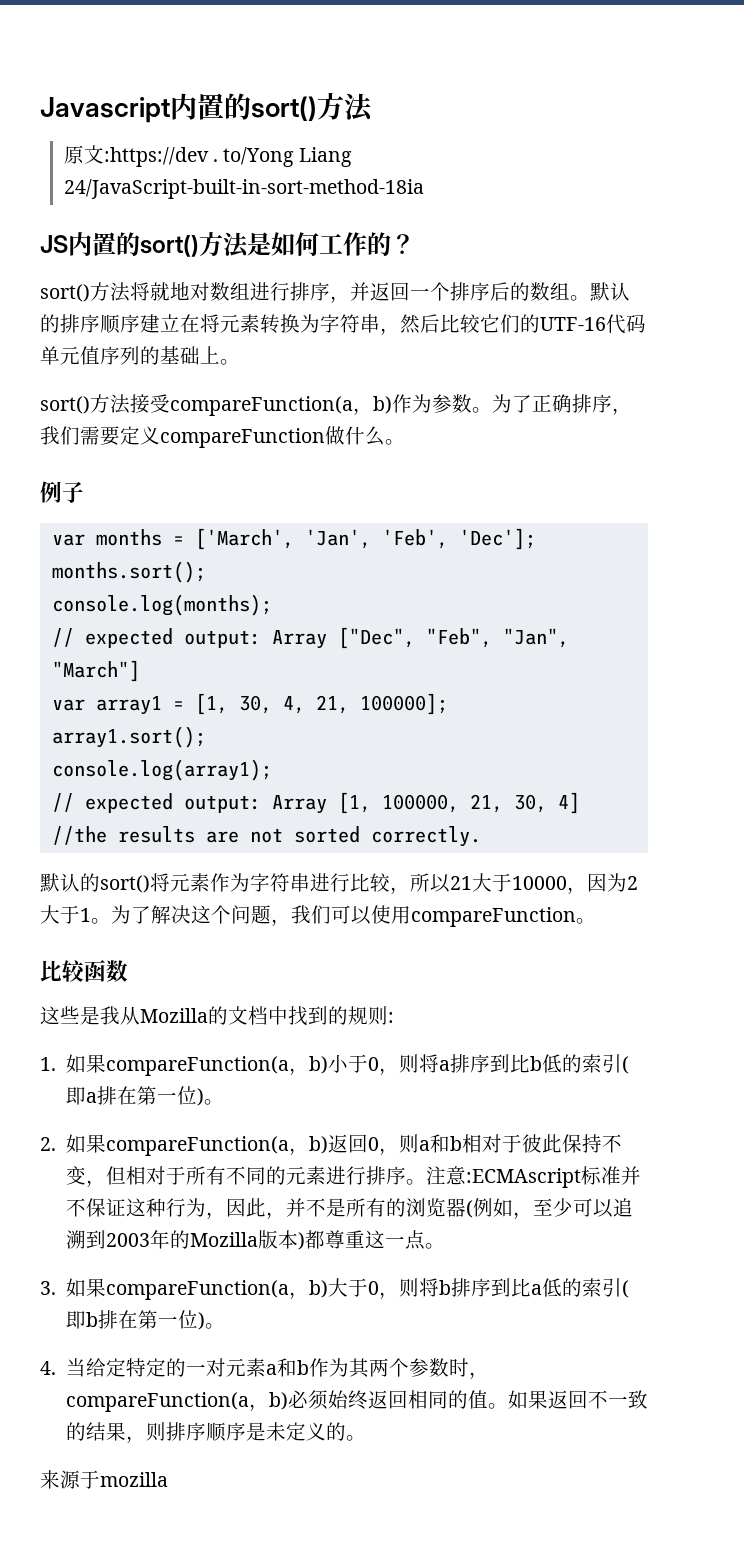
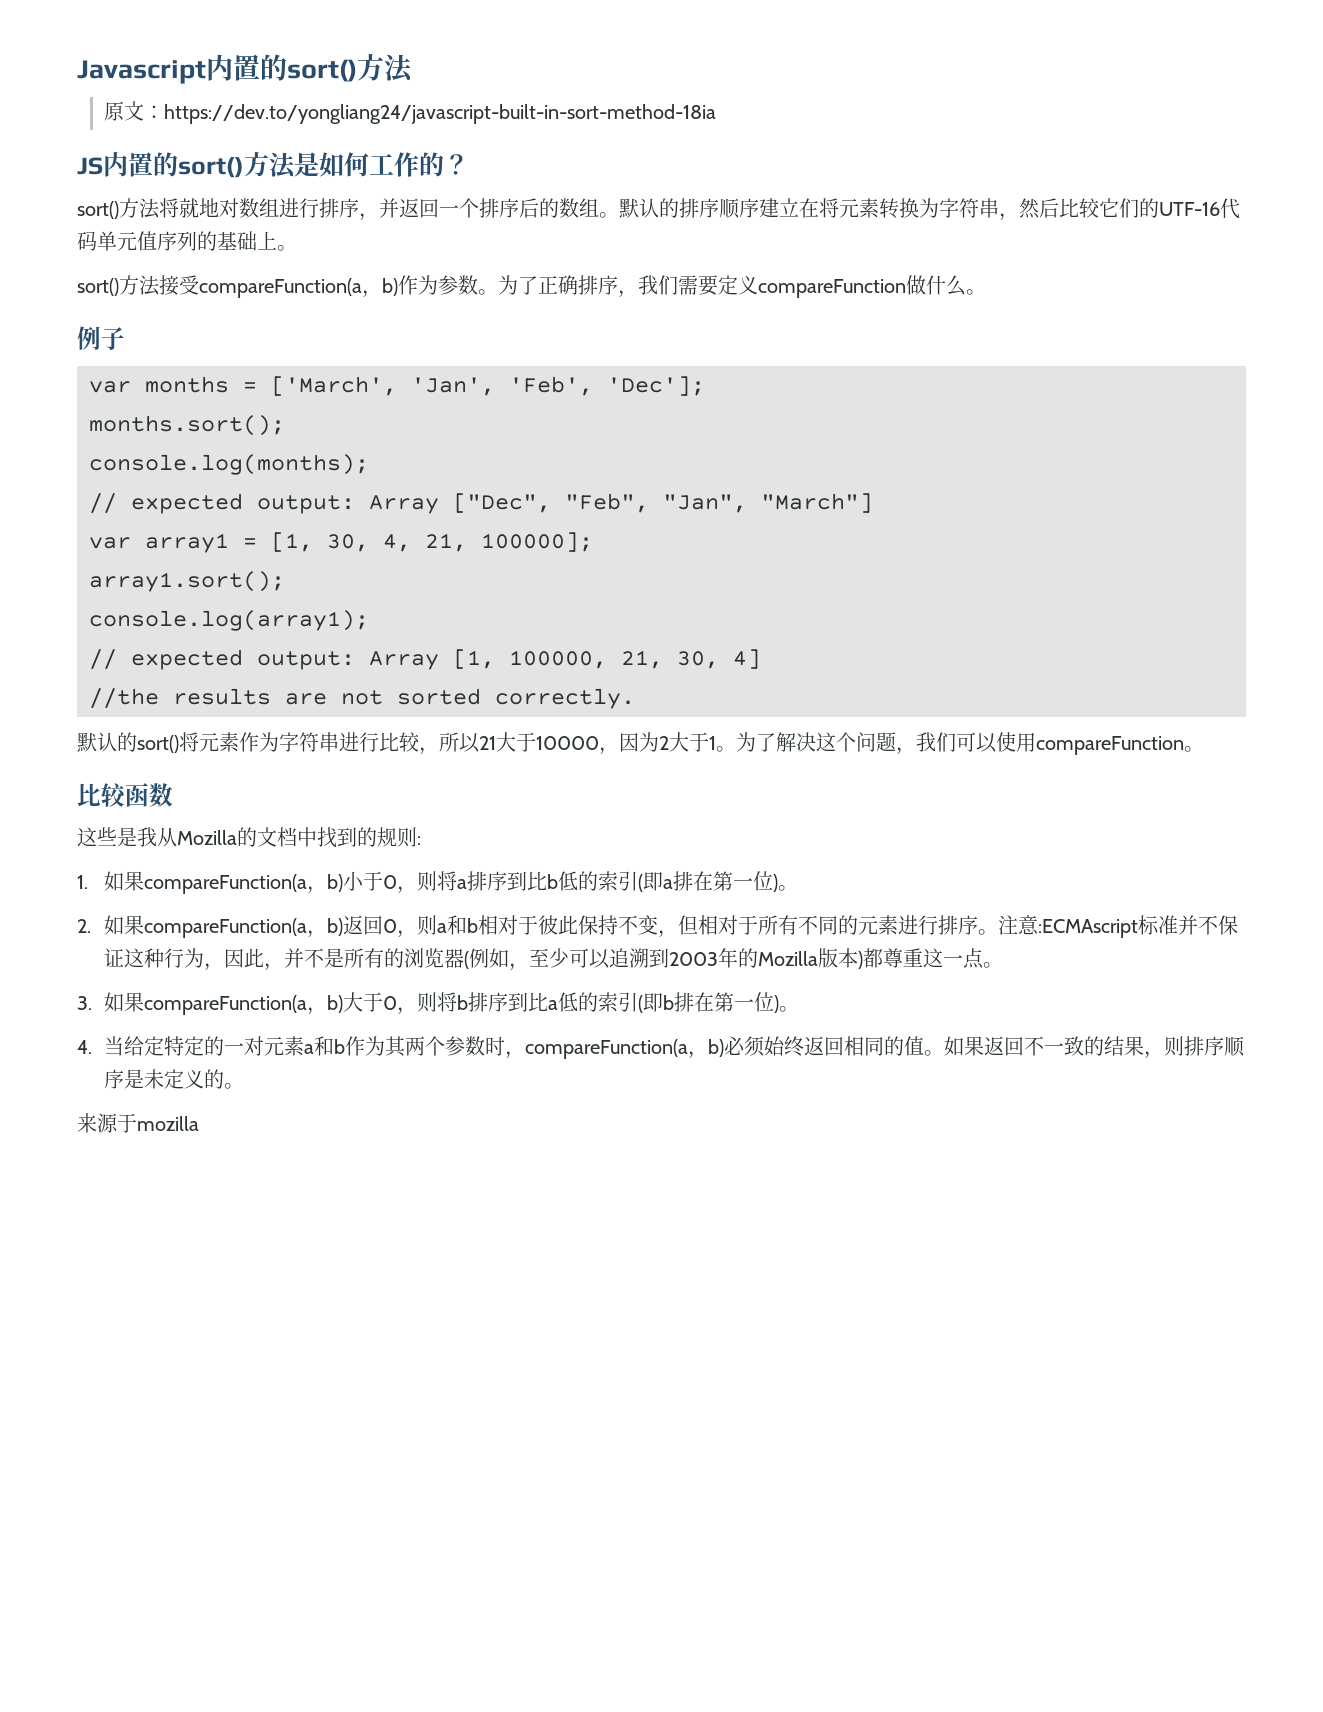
[103,147,352,167] [63,179,424,199] :https://dev . to/Yong Liang 24/JavaScript-built-in-sort-method-18ia -> [143,104,716,124] ：https://dev.to/yongliang24/javascript-built-in-sort-method-18ia

